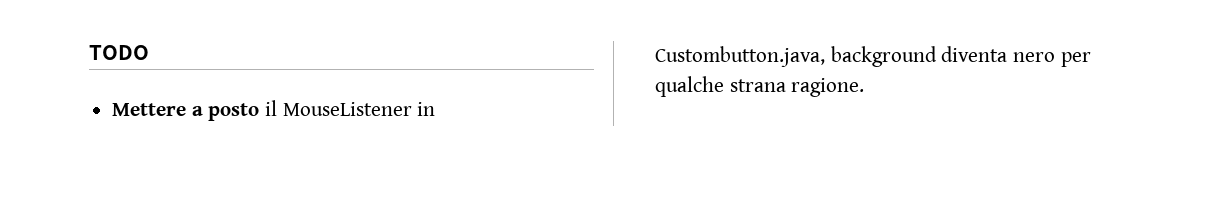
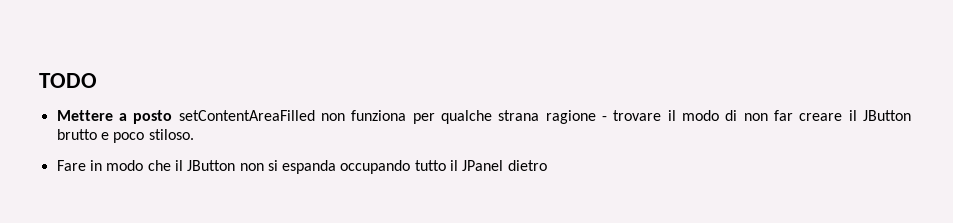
[265,100,436,116] [655,46,1091,67] [655,76,865,97] il MouseListener in Custombutton.java, background diventa nero per qualche strana ragione. -> [178,110,911,124] [56,129,194,143] [56,160,547,174] setContentAreaFilled non funziona per qualche strana ragione - trovare il modo di non far creare il JButton brutto e poco stiloso. // Fare in modo che il JButton non si espanda occupando tutto il JPanel dietro

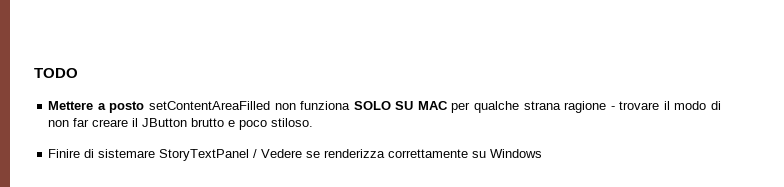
(407, 115) none -> [353,101,448,110] SOLO SU MAC
[56,160,547,174] Fare in modo che il JButton non si espanda occupando tutto il JPanel dietro -> [48,149,543,161] Finire di sistemare StoryTextPanel / Vedere se renderizza correttamente su Windows

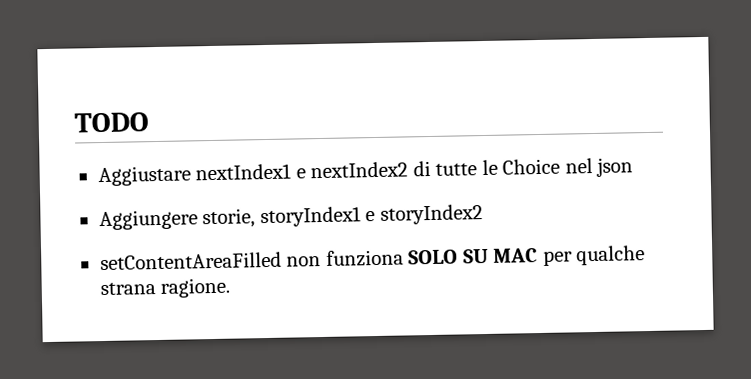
[48,101,145,113] Mettere a posto -> [97,157,634,187] [98,204,483,231] Aggiustare nextIndex1 e nextIndex2 di tutte le Choice nel json // Aggiungere storie, storyIndex1 e storyIndex2 //
[564,101,722,113] [48,118,314,130] [48,149,543,161] ragione - trovare il modo di non far creare il JButton brutto e poco stiloso. // Finire di sistemare StoryTextPanel / Vedere se renderizza correttamente su Windows -> [160,277,231,298] ragione.

